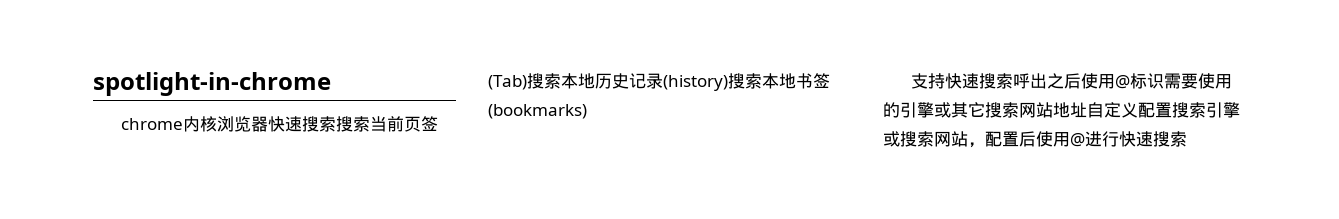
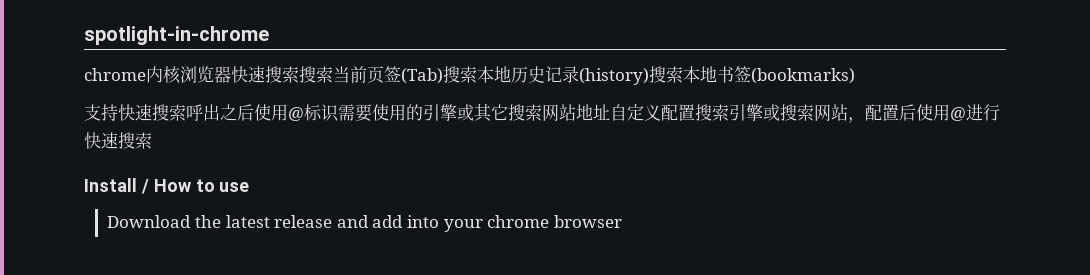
(1187, 139) none -> [84,178,250,194] [107,215,622,232] // Install / How to use // Download the latest release and add into your chrome browser

